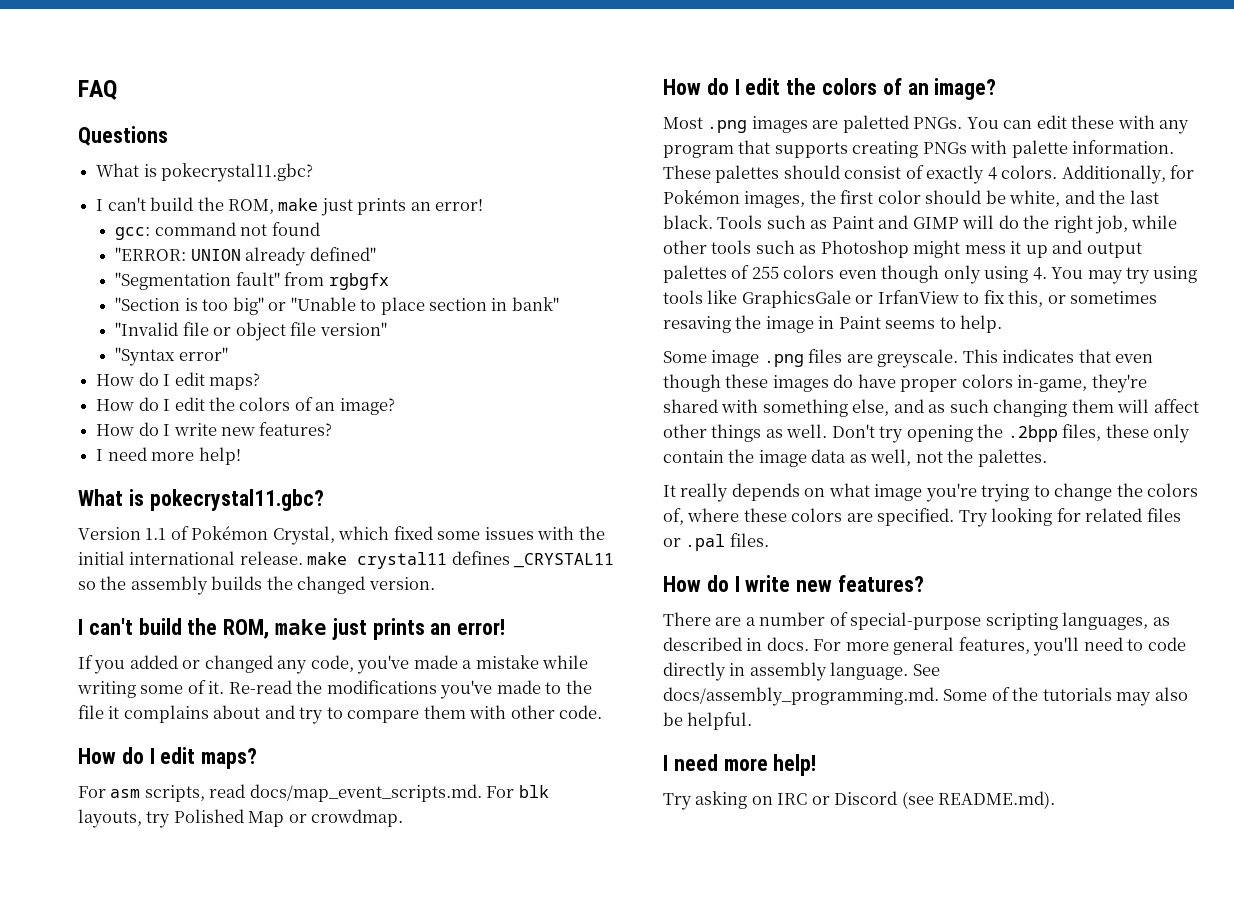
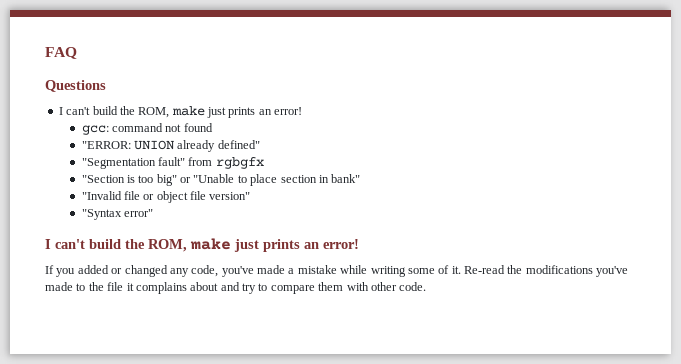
[96,163,314,182] // What is pokecrystal11.gbc? -> (106, 86) none
[96,372,260,390] [96,397,395,415] [96,422,333,436] [96,447,241,465] [78,489,324,511] [78,526,605,545] [78,551,615,569] [78,576,435,595] // How do I edit maps? // How do I edit the colors of an image? // How do I write new features? // I need more help! // What is pokecrystal11.gbc? // Version 1.1 of Pokémon Crystal, which fixed some issues with the initial international release. make crystal11 defines _CRYSTAL11 so the assembly builds the changed version. -> (153, 213) none
[78,747,258,769] [78,784,549,802] [78,809,404,828] [663,78,997,100] [663,115,1190,134] [663,140,1175,158] [663,165,1195,184] [663,190,1159,208] [663,215,1178,234] [663,240,1142,258] [663,265,1198,284] [663,290,1158,308] [663,315,1003,333] [663,349,1154,368] [663,374,1147,393] [663,399,1199,417] [663,424,1191,443] [663,449,1047,467] [663,483,1199,502] [663,508,1181,527] [663,533,769,551] [663,575,925,592] [663,612,1170,630] [663,637,1186,656] [663,662,940,681] [663,687,1188,706] [663,712,753,730] [663,754,817,776] [663,791,1056,810] // How do I edit maps? // For asm scripts, read docs/map_event_scripts.md. For blk layouts, try Polished Map or crowdmap. // How do I edit the colors of an image? // Most .png images are paletted PNGs. You can edit these with any program that supports creating PNGs with palette information. These palettes should consist of exactly 4 colors. Additionally, for Pokémon images, the first color should be white, and the last black. Tools such as Paint and GIMP will do the right job, while other tools such as Photoshop might mess it up and output palettes of 255 colors even though only using 4. You may try using tools like GraphicsGale or IrfanView to fix this, or sometimes resaving the image in Paint seems to help. // Some image .png files are greyscale. This indicates that even though these images do have proper colors in-game, they're shared with something else, and as such changing them will affect other things as well. Don't try opening the .2bpp files, these only contain the image data as well, not the palettes. // It really depends on what image you're trying to change the colors of, where these colors are specified. Try looking for related files or .pal files. // How do I write new features? // There are a number of special-purpose scripting languages, as described in docs. For more general features, you'll need to code directly in assembly language. See docs/assembly_programming.md. Some of the tutorials may also be helpful. // I need more help! // Try asking on IRC or Discord (see README.md). -> (427, 286) none

